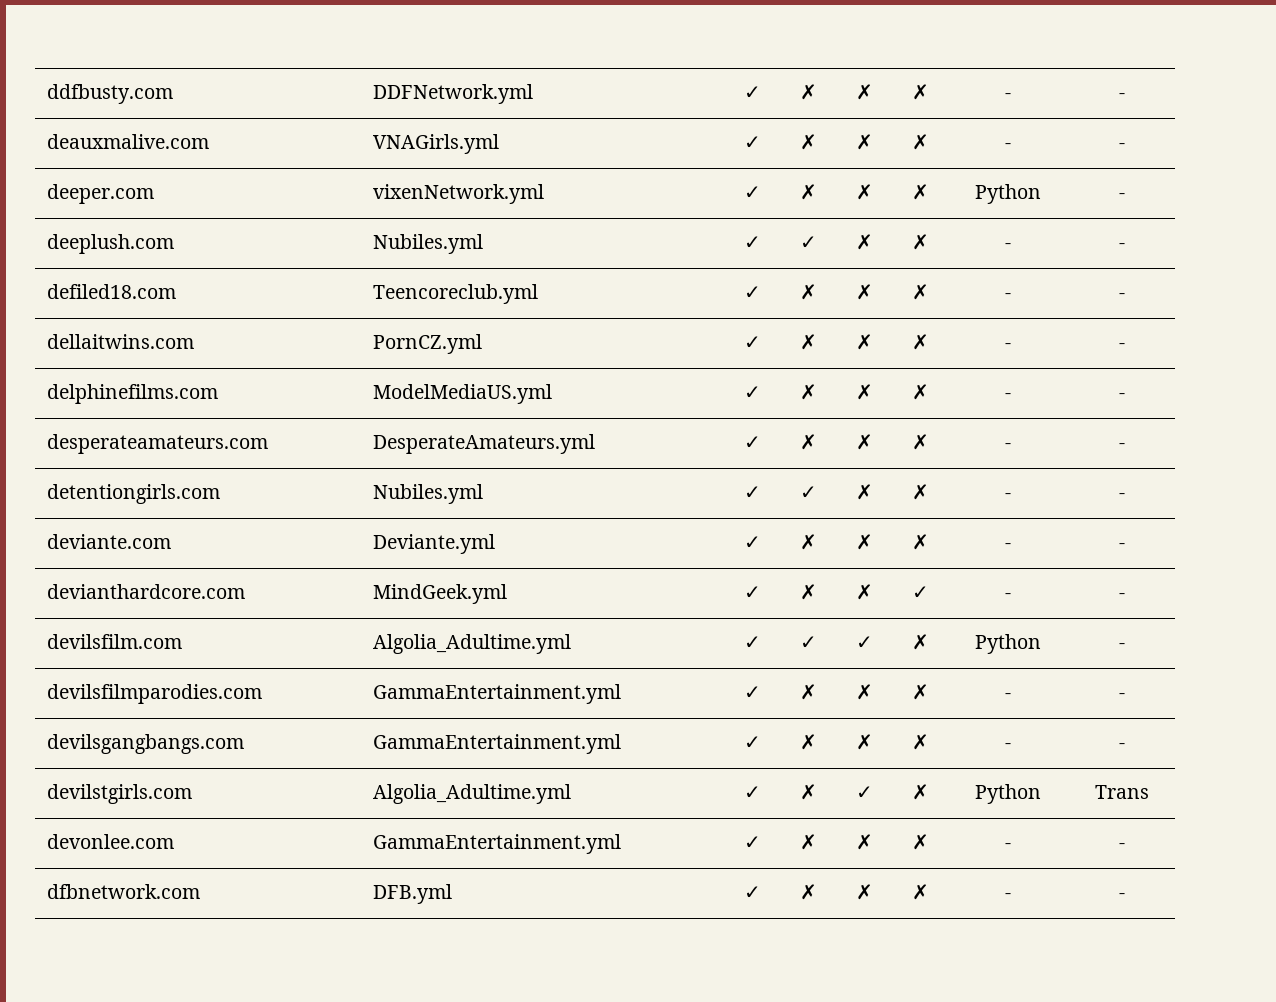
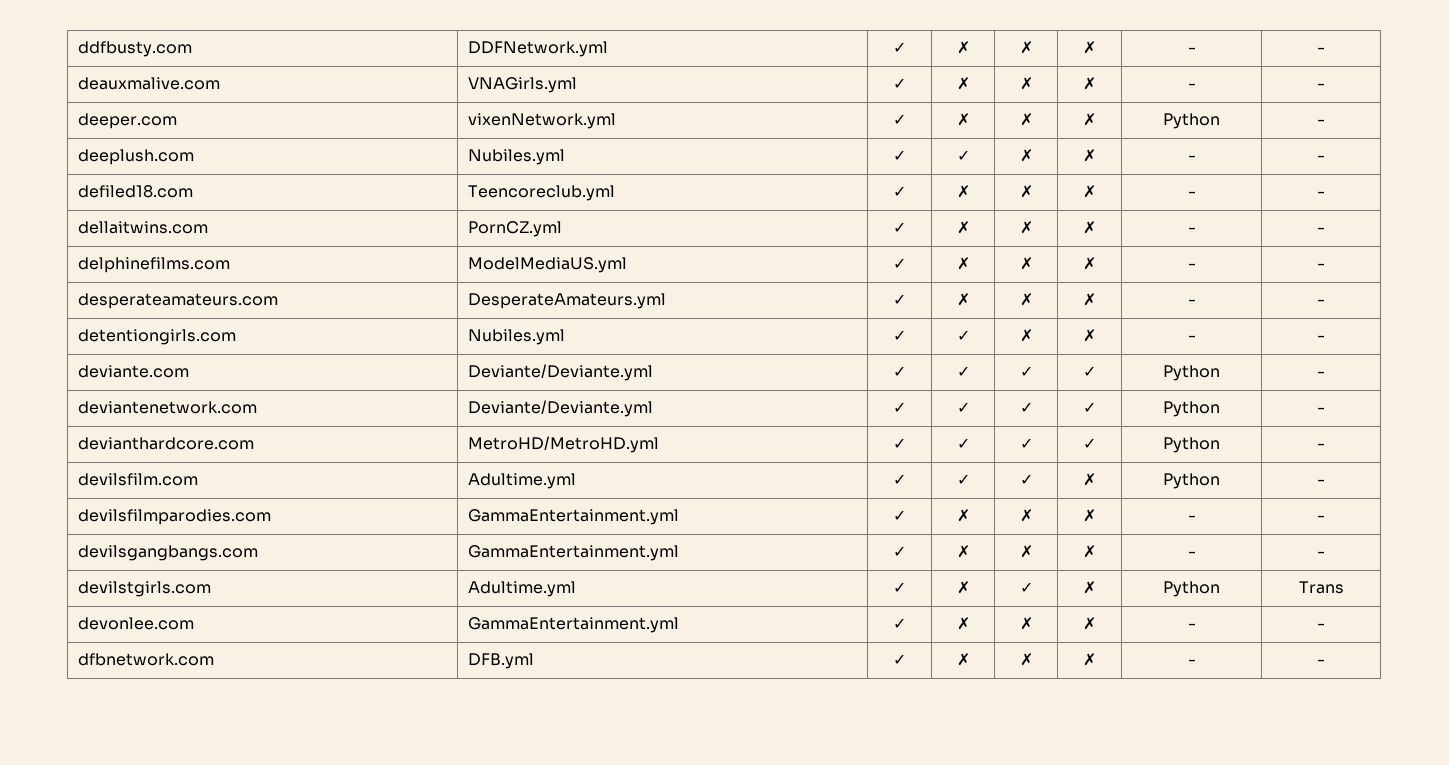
[373,534,496,554] [744,536,761,549] [800,534,817,550] [856,534,873,550] [911,534,929,550] [1005,543,1011,549] Deviante.yml | ✓ | ✗ | ✗ | ✗ | - -> [468,364,654,381] [893,366,906,377] [956,366,970,377] [1019,366,1033,377] [1083,366,1096,377] [1163,365,1220,381] [1317,371,1325,377] [78,401,258,414] [468,400,654,417] [893,402,906,413] [956,402,970,413] [1019,402,1033,413] [1083,402,1096,413] [1163,401,1220,417] Deviante/Deviante.yml | ✓ | ✓ | ✓ | ✓ | Python | - // deviantenetwork.com | Deviante/Deviante.yml | ✓ | ✓ | ✓ | ✓ | Python
[373,584,508,604] [744,586,761,599] [800,584,817,600] [856,584,873,600] [911,586,929,599] [1005,593,1011,599] MindGeek.yml | ✓ | ✗ | ✗ | ✓ | - -> [468,436,660,453] [893,438,906,449] [956,438,970,449] [1019,438,1033,449] [1083,438,1096,449] [1163,437,1220,453] MetroHD/MetroHD.yml | ✓ | ✓ | ✓ | ✓ | Python
[373,634,572,654] Algolia_Adultime.yml -> [468,473,577,489] Adultime.yml
[373,784,572,804] Algolia_Adultime.yml -> [468,581,577,597] Adultime.yml

